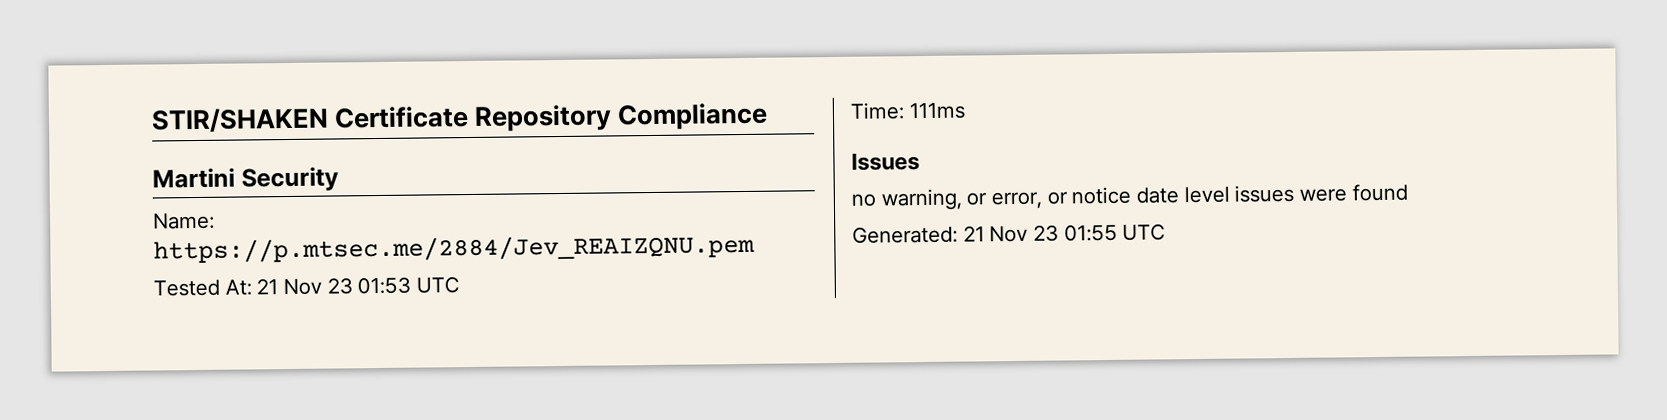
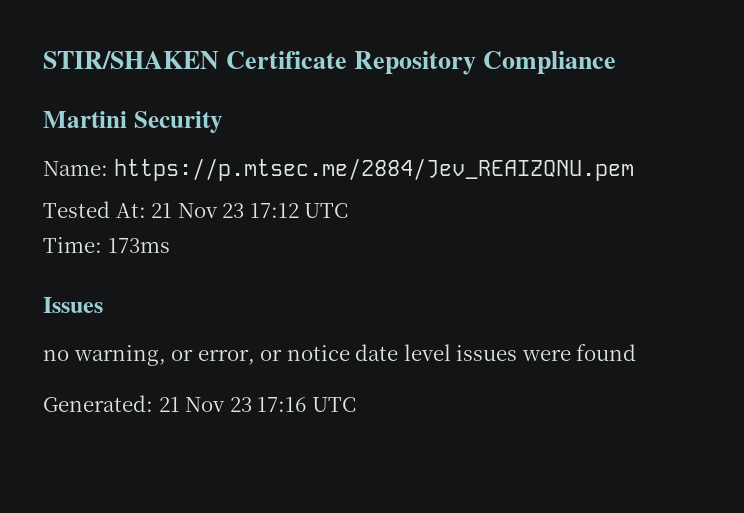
[357,276,412,295] 01:53 -> [249,203,299,218] 17:12
[908,102,966,120] 111ms -> [107,238,170,253] 173ms
[1063,223,1118,242] 01:55 -> [257,397,307,412] 17:16

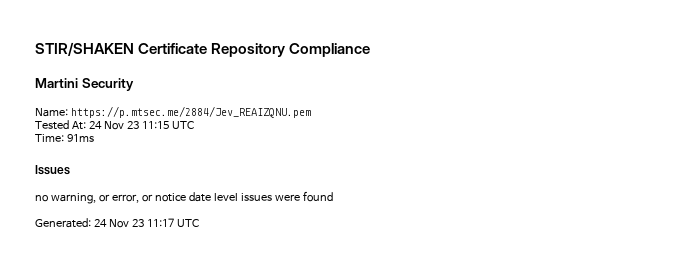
[151,203,299,218] 21 Nov 23 17:12 -> [88,121,169,130] 24 Nov 23 11:15
[107,238,170,253] 173ms -> [66,134,94,142] 91ms
[158,397,307,412] 21 Nov 23 17:16 -> [93,218,174,228] 24 Nov 23 11:17

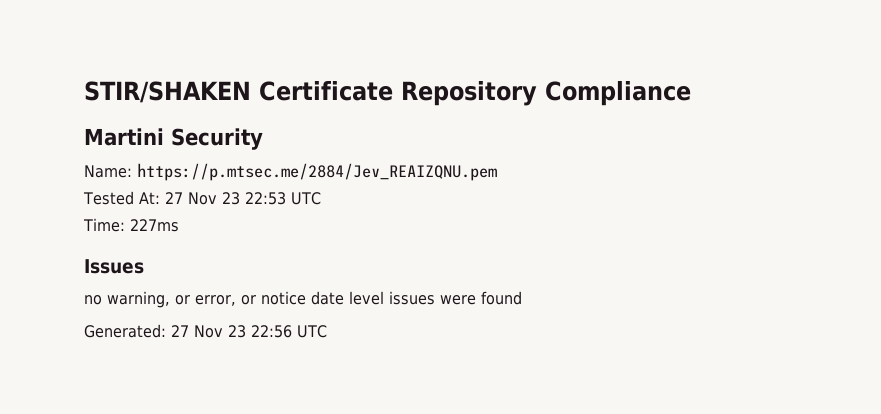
[88,121,169,130] 24 Nov 23 11:15 -> [164,192,286,205] 27 Nov 23 22:53
[66,134,94,142] 91ms -> [130,219,179,232] 227ms
[93,218,174,228] 24 Nov 23 11:17 -> [171,325,292,338] 27 Nov 23 22:56

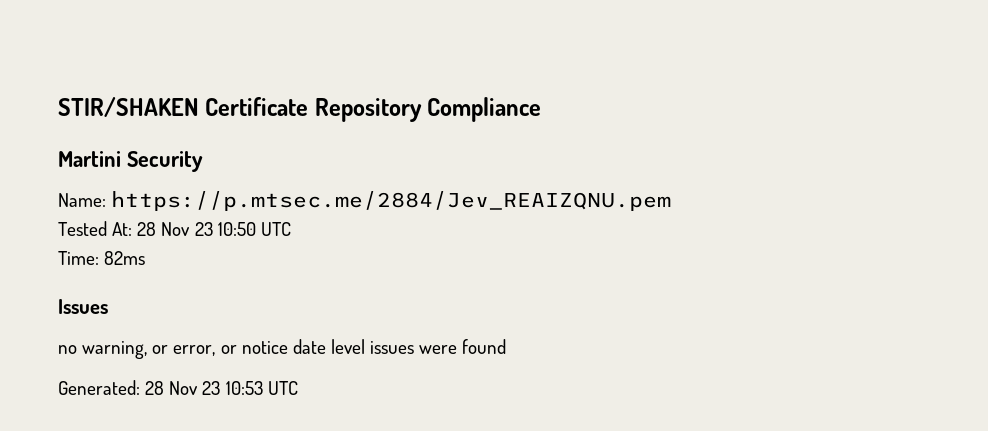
[164,192,286,205] 27 Nov 23 22:53 -> [137,222,256,236] 28 Nov 23 10:50
[130,219,179,232] 227ms -> [104,251,146,265] 82ms
[171,325,292,338] 27 Nov 23 22:56 -> [145,381,263,395] 28 Nov 23 10:53

